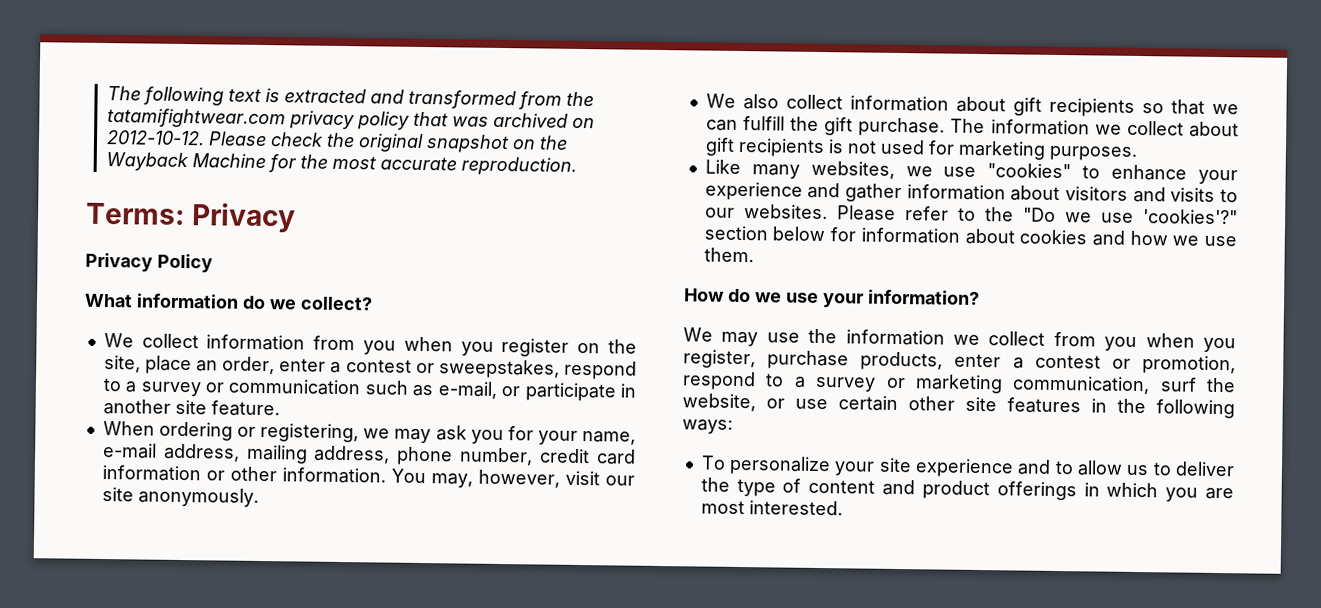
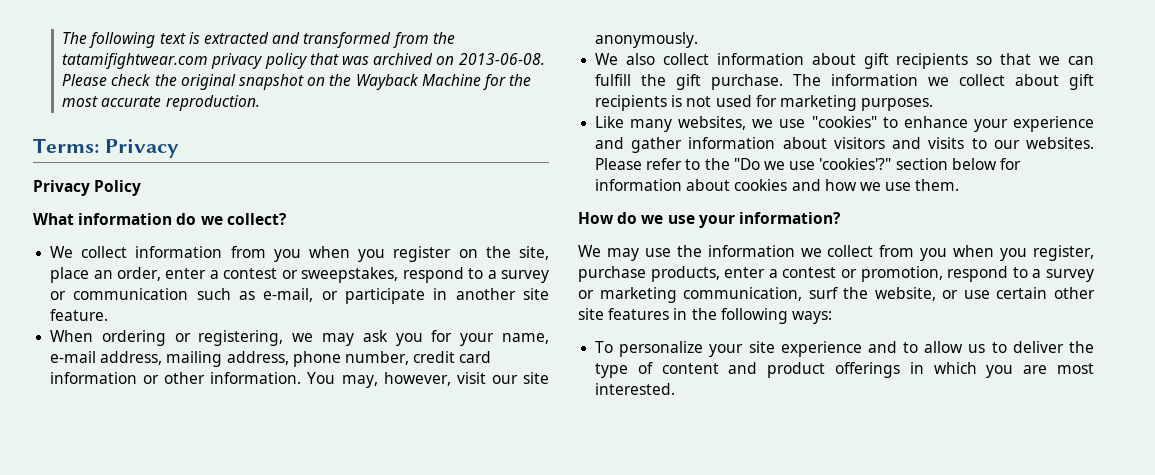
[106,130,206,146] 2012-10-12. -> [458,53,545,65] 2013-06-08.

